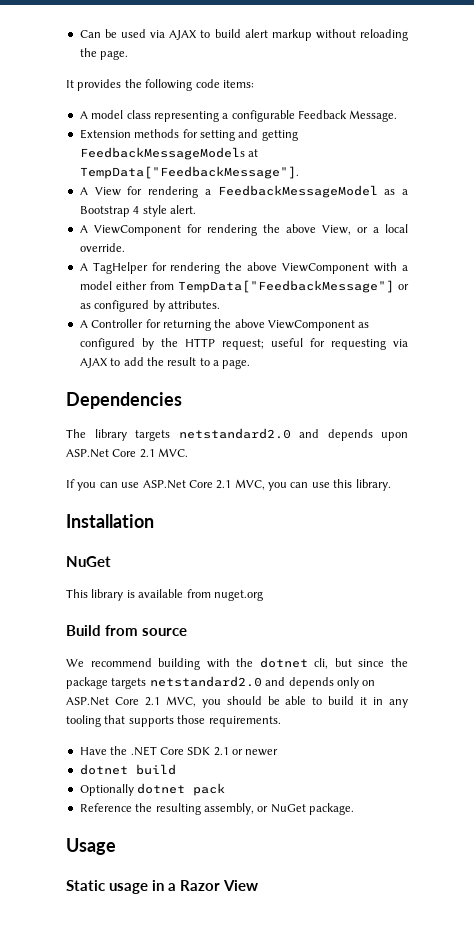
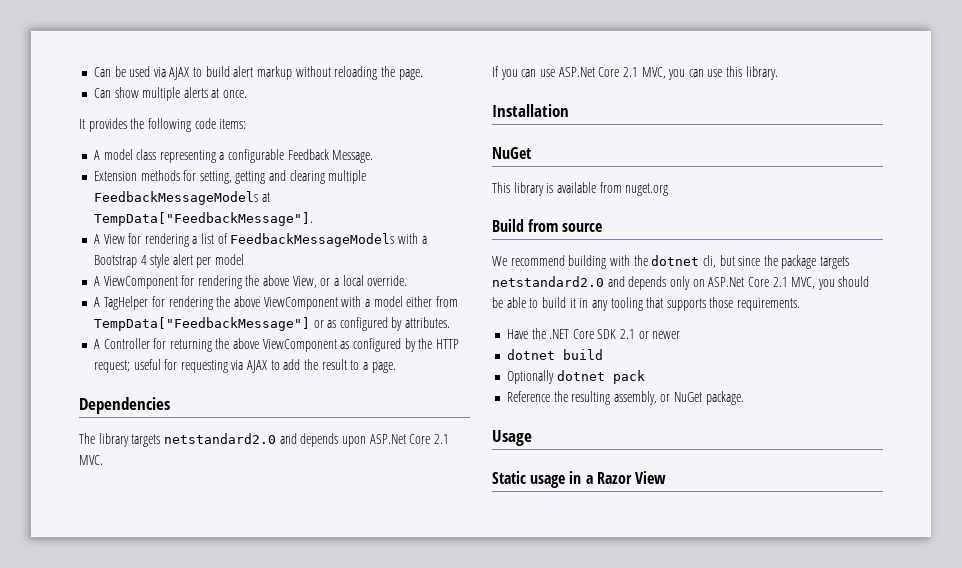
(129, 55) none -> [93,87,248,101] // Can show multiple alerts at once.
[199,129,298,141] setting and getting -> [199,170,367,184] setting, getting and clearing multiple
[217,185,396,198] FeedbackMessageModel as -> [201,233,419,247] list of FeedbackMessageModels with
[169,205,196,214] alert. -> [172,254,245,268] alert per model

